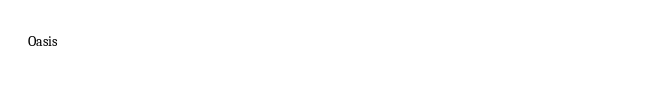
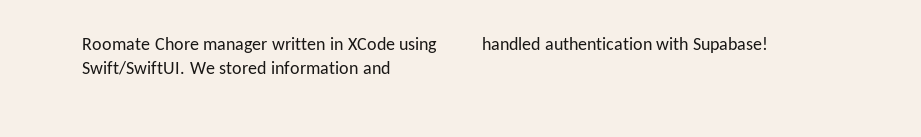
[28,36,58,46] Oasis -> [82,37,438,53] [82,61,390,75] [482,37,769,53] Roomate Chore manager written in XCode using Swift/SwiftUI. We stored information and handled authentication with Supabase!

